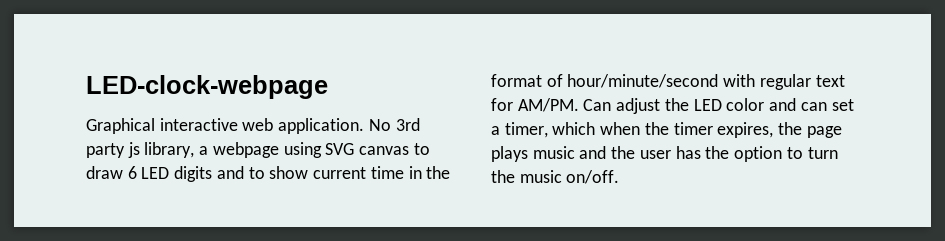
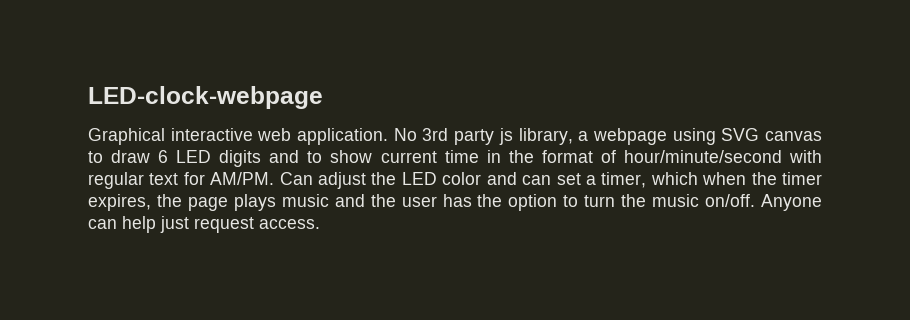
(620, 177) none -> [761,194,822,211] [88,216,320,233] Anyone can help just request access.

